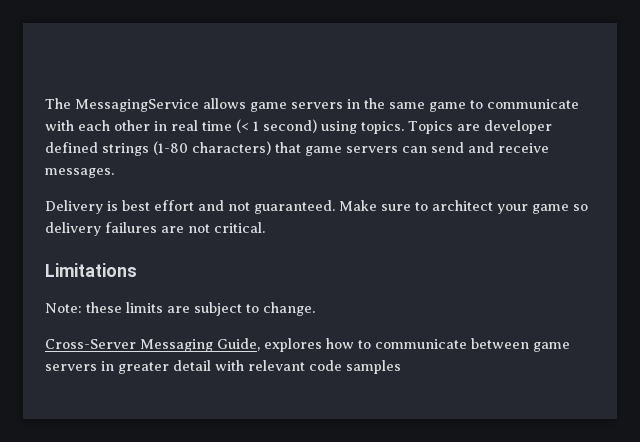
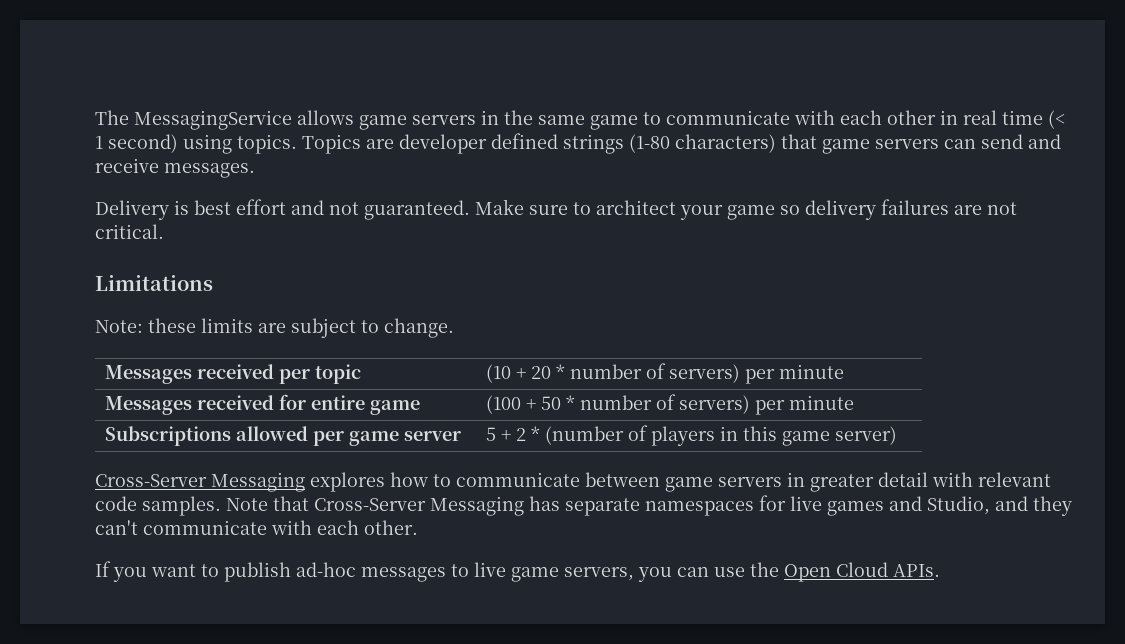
[45,338,260,352] // Cross-Server Messaging Guide, -> [104,364,361,384] [485,363,844,384] [104,394,420,415] [485,394,854,415] [104,426,461,446] [485,425,897,446] [95,472,305,492] // Messages received per topic | (10 + 20 * number of servers) per minute // Messages received for entire game | (100 + 50 * number of servers) per minute // Subscriptions allowed per game server | 5 + 2 * (number of players in this game server) // Cross-Server Messaging
[346,360,401,374] samples -> [142,495,1072,516] [95,520,418,535] [95,561,940,582] samples. Note that Cross-Server Messaging has separate namespaces for live games and Studio, and they can't communicate with each other. // If you want to publish ad-hoc messages to live game servers, you can use the Open Cloud APIs.

